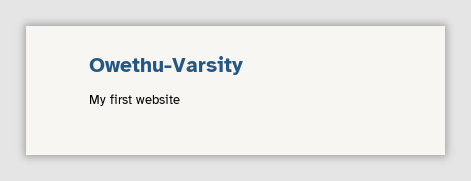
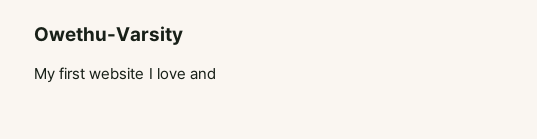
(180, 99) none -> [148,68,216,80] I love and

